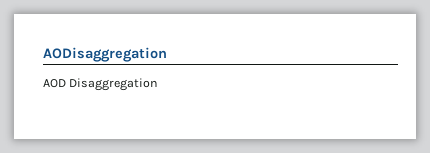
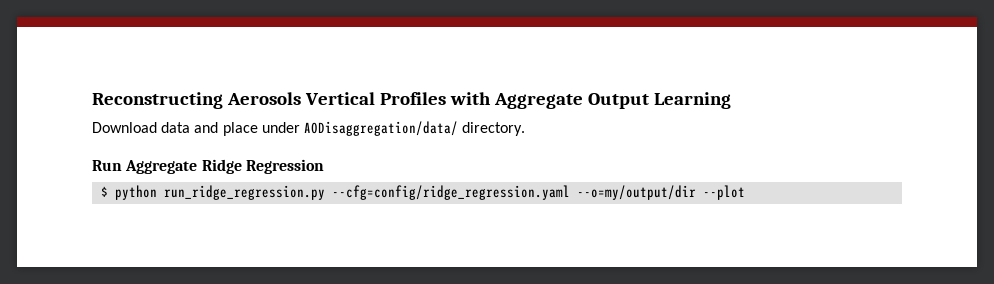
[43,47,167,62] [43,78,159,91] AODisaggregation // AOD Disaggregation -> [92,92,731,109] [92,121,526,136] [92,159,324,174] [101,185,746,200] Reconstructing Aerosols Vertical Profiles with Aggregate Output Learning // Download data and place under AODisaggregation/data/ directory. // Run Aggregate Ridge Regression // $ python run_ridge_regression.py --cfg=config/ridge_regression.yaml --o=my/output/dir --plot

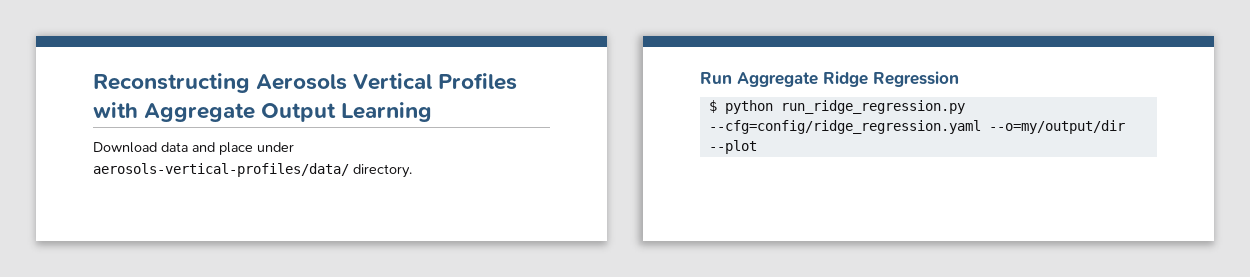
[303,121,458,136] AODisaggregation/data/ -> [93,163,349,177] aerosols-vertical-profiles/data/

